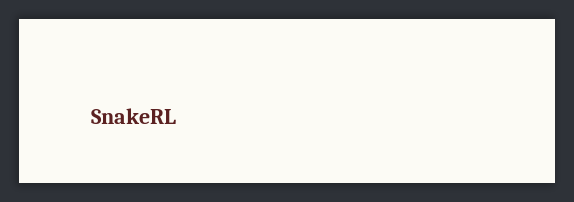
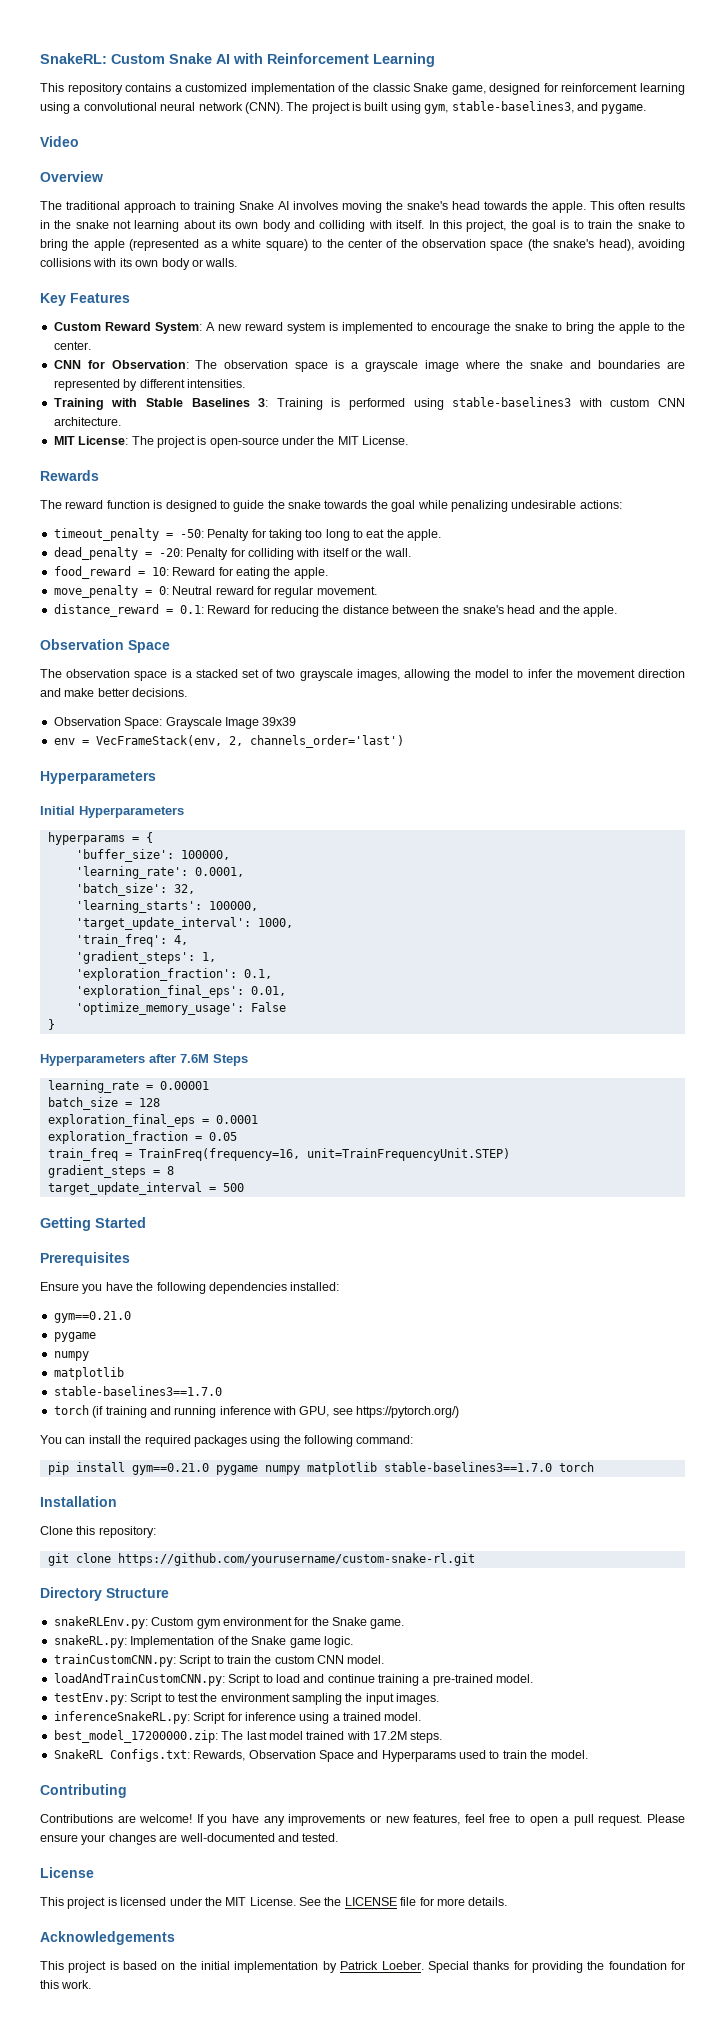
[91,108,176,124] SnakeRL -> [40,53,435,67] [40,83,685,95] [40,101,647,114] [40,136,79,147] [40,171,103,182] [40,201,685,213] [40,220,685,232] [40,239,686,251] [40,258,238,270] [40,293,130,306] [53,322,686,334] [53,341,91,350] [53,360,685,372] [53,379,245,391] [53,397,685,410] [53,417,121,426] [53,436,409,448] [40,470,99,481] [40,500,622,512] [53,528,442,541] [53,547,411,560] [53,566,328,579] [53,585,377,598] [53,604,618,617] [40,639,170,653] [40,669,685,681] [40,688,188,697] [53,717,297,729] [53,735,404,748] [40,771,156,784] [40,806,184,818] [47,832,153,845] [75,849,230,862] [75,866,244,879] [75,883,195,896] [75,900,258,913] [75,917,293,930] [75,934,188,947] [75,951,216,964] [75,968,272,981] [75,985,286,998] [75,1002,286,1015] [47,1019,55,1030] [40,1054,248,1066] [47,1080,209,1093] [47,1097,160,1110] [47,1114,258,1127] [47,1131,237,1144] [47,1148,510,1161] [47,1165,174,1178] [47,1182,244,1195] [40,1217,146,1231] [40,1252,130,1266] [40,1282,340,1294] [53,1311,131,1323] [53,1332,96,1342] [53,1351,89,1361] [53,1367,124,1380] [53,1386,222,1396] [53,1405,460,1418] [40,1435,414,1447] [47,1462,594,1475] [40,1496,117,1507] [40,1526,156,1538] [47,1553,475,1566] [40,1587,169,1601] [53,1616,405,1629] [53,1635,353,1648] [53,1654,385,1667] [53,1673,534,1686] [53,1693,440,1705] [53,1711,422,1724] [53,1730,443,1743] [53,1749,588,1762] [40,1784,127,1798] [40,1814,685,1826] [40,1833,339,1845] [40,1867,94,1878] [40,1897,508,1909] [40,1931,175,1945] [40,1961,686,1973] [40,1980,92,1989] SnakeRL: Custom Snake AI with Reinforcement Learning // This repository contains a customized implementation of the classic Snake game, designed for reinforcement learning using a convolutional neural network (CNN). The project is built using gym, stable-baselines3, and pygame. // Video // Overview // The traditional approach to training Snake AI involves moving the snake's head towards the apple. This often results in the snake not learning about its own body and colliding with itself. In this project, the goal is to train the snake to bring the apple (represented as a white square) to the center of the observation space (the snake's head), avoiding collisions with its own body or walls. // Key Features // Custom Reward System: A new reward system is implemented to encourage the snake to bring the apple to the center. // CNN for Observation: The observation space is a grayscale image where the snake and boundaries are represented by different intensities. // Training with Stable Baselines 3: Training is performed using stable-baselines3 with custom CNN architecture. // MIT License: The project is open-source under the MIT License. // Rewards // The reward function is designed to guide the snake towards the goal while penalizing undesirable actions: // timeout_penalty = -50: Penalty for taking too long to eat the apple. // dead_penalty = -20: Penalty for colliding with itself or the wall. // food_reward = 10: Reward for eating the apple. // move_penalty = 0: Neutral reward for regular movement. // distance_reward = 0.1: Reward for reducing the distance between the snake's head and the apple. // Observation Space // The observation space is a stacked set of two grayscale images, allowing the model to infer the movement direction and make better decisions. // Observation Space: Grayscale Image 39x39 // env = VecFrameStack(env, 2, channels_order='last') // Hyperparameters // Initial Hyperparameters // hyperparams = { // 'buffer_size': 100000, // 'learning_rate': 0.0001, // 'batch_size': 32, // 'learning_starts': 100000, // 'target_update_interval': 1000, // 'train_freq': 4, // 'gradient_steps': 1, // 'exploration_fraction': 0.1, // 'exploration_final_eps': 0.01, // 'optimize_memory_usage': False // } // Hyperparameters after 7.6M Steps // learning_rate = 0.00001 // batch_size = 128 // exploration_final_eps = 0.0001 // exploration_fraction = 0.05 // train_freq = TrainFreq(frequency=16, unit=TrainFrequencyUnit.STEP) // gradient_steps = 8 // target_update_interval = 500 // Getting Started // Prerequisites // Ensure you have the following dependencies installed: // gym==0.21.0 // pygame // numpy // matplotlib // stable-baselines3==1.7.0 // torch (if training and running inference with GPU, see https://pytorch.org/) // You can install the required packages using the following command: // pip install gym==0.21.0 pygame numpy matplotlib stable-baselines3==1.7.0 torch // Installation // Clone this repository: // git clone https://github.com/yourusername/custom-snake-rl.git // Directory Structure // snakeRLEnv.py: Custom gym environment for the Snake game. // snakeRL.py: Implementation of the Snake game logic. // trainCustomCNN.py: Script to train the custom CNN model. // loadAndTrainCustomCNN.py: Script to load and continue training a pre-trained model. // testEnv.py: Script to test the environment sampling the input images. // inferenceSnakeRL.py: Script for inference using a trained model. // best_model_17200000.zip: The last model trained with 17.2M steps. // SnakeRL Configs.txt: Rewards, Observation Space and Hyperparams used to train the model. // Contributing // Contributions are welcome! If you have any improvements or new features, feel free to open a pull request. Please ensure your changes are well-documented and tested. // License // This project is licensed under the MIT License. See the LICENSE file for more details. // Acknowledgements // This project is based on the initial implementation by Patrick Loeber. Special thanks for providing the foundation for this work.

